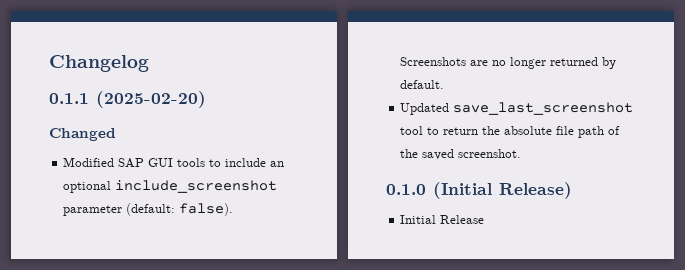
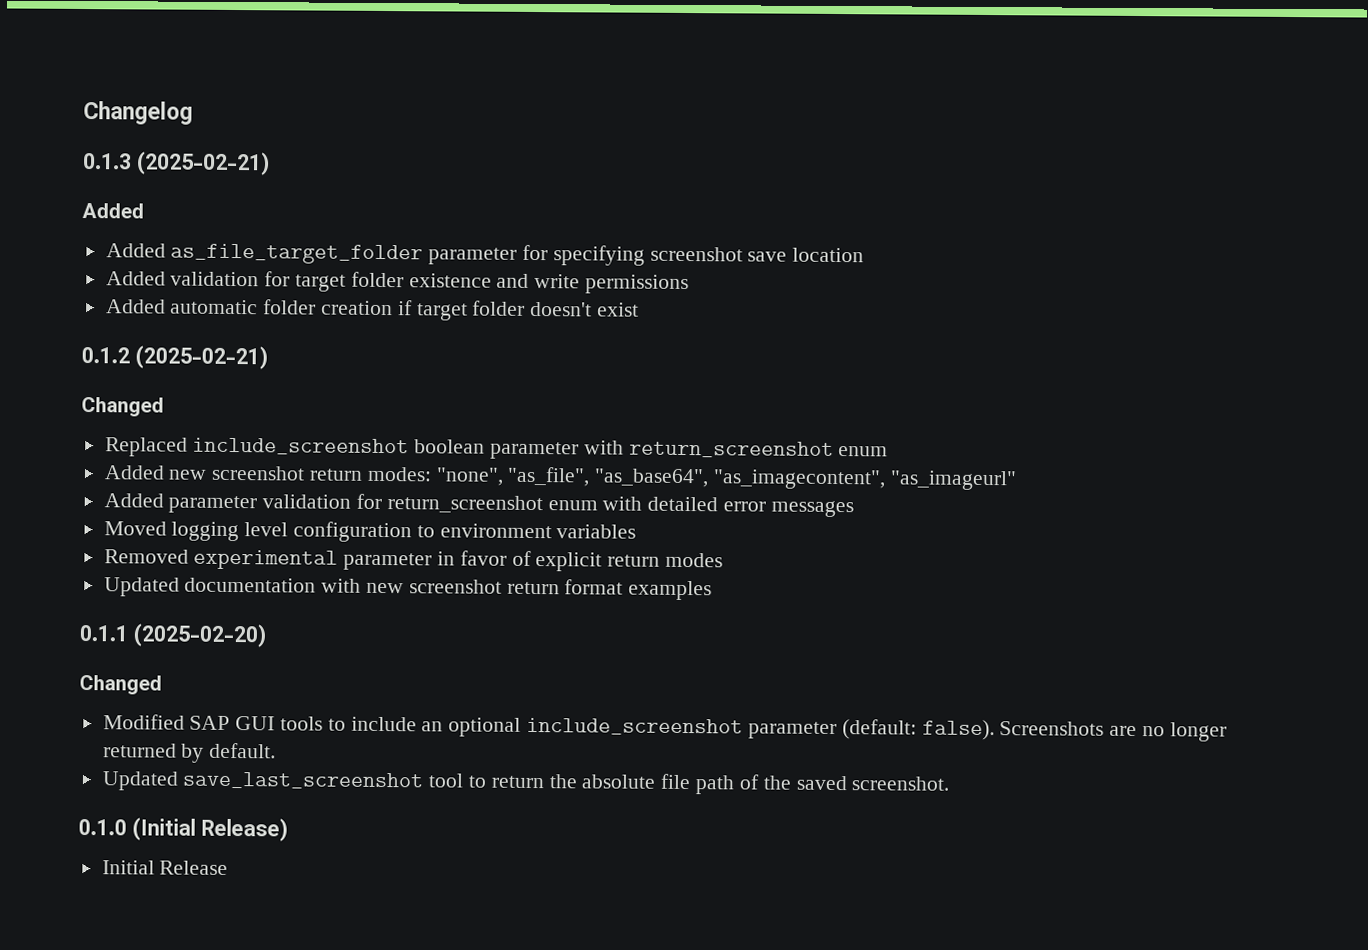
(149, 63) none -> [83,151,270,176] [82,203,144,219] [105,243,865,266] [105,271,690,295] [105,299,640,321] [81,345,268,370] [81,397,164,417] [104,437,889,460] [103,465,1017,491] [103,493,854,518] [103,521,637,543] [103,549,724,572] [103,577,713,601] // 0.1.3 (2025-02-21) // Added // Added as_file_target_folder parameter for specifying screenshot save location // Added validation for target folder existence and write permissions // Added automatic folder creation if target folder doesn't exist // 0.1.2 (2025-02-21) // Changed // Replaced include_screenshot boolean parameter with return_screenshot enum // Added new screenshot return modes: "none", "as_file", "as_base64", "as_imagecontent", "as_imageurl" // Added parameter validation for return_screenshot enum with detailed error messages // Moved logging level configuration to environment variables // Removed experimental parameter in favor of explicit return modes // Updated documentation with new screenshot return format examples

